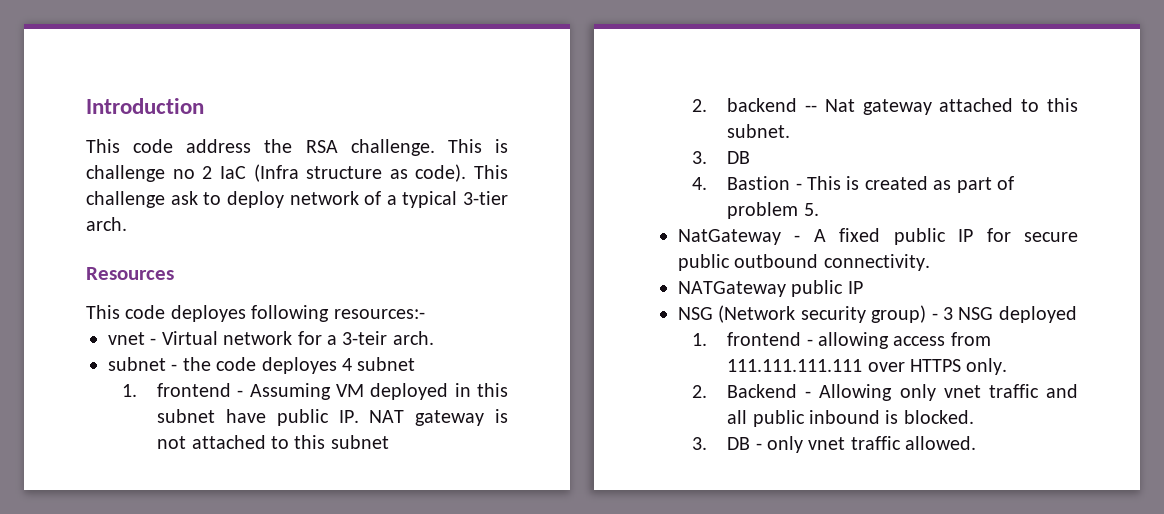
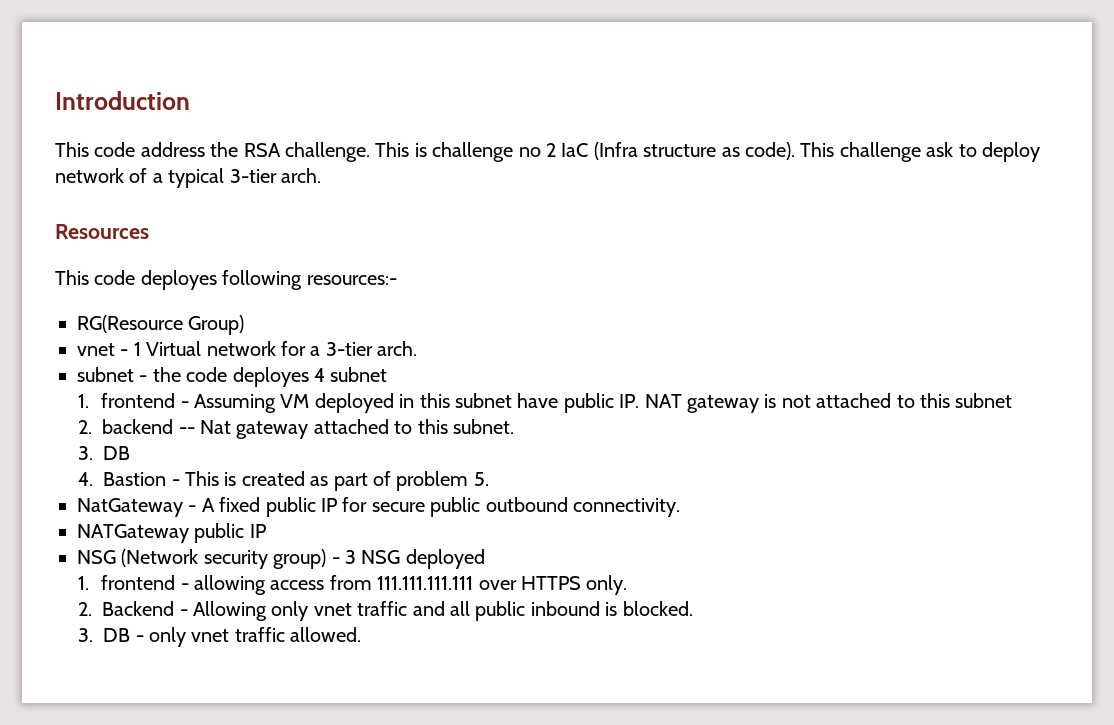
(425, 314) none -> [77,315,245,335] // RG(Resource Group)
(157, 341) none -> [133,342,141,356] 1
[342,331,388,345] 3-teir -> [325,342,373,356] 3-tier

